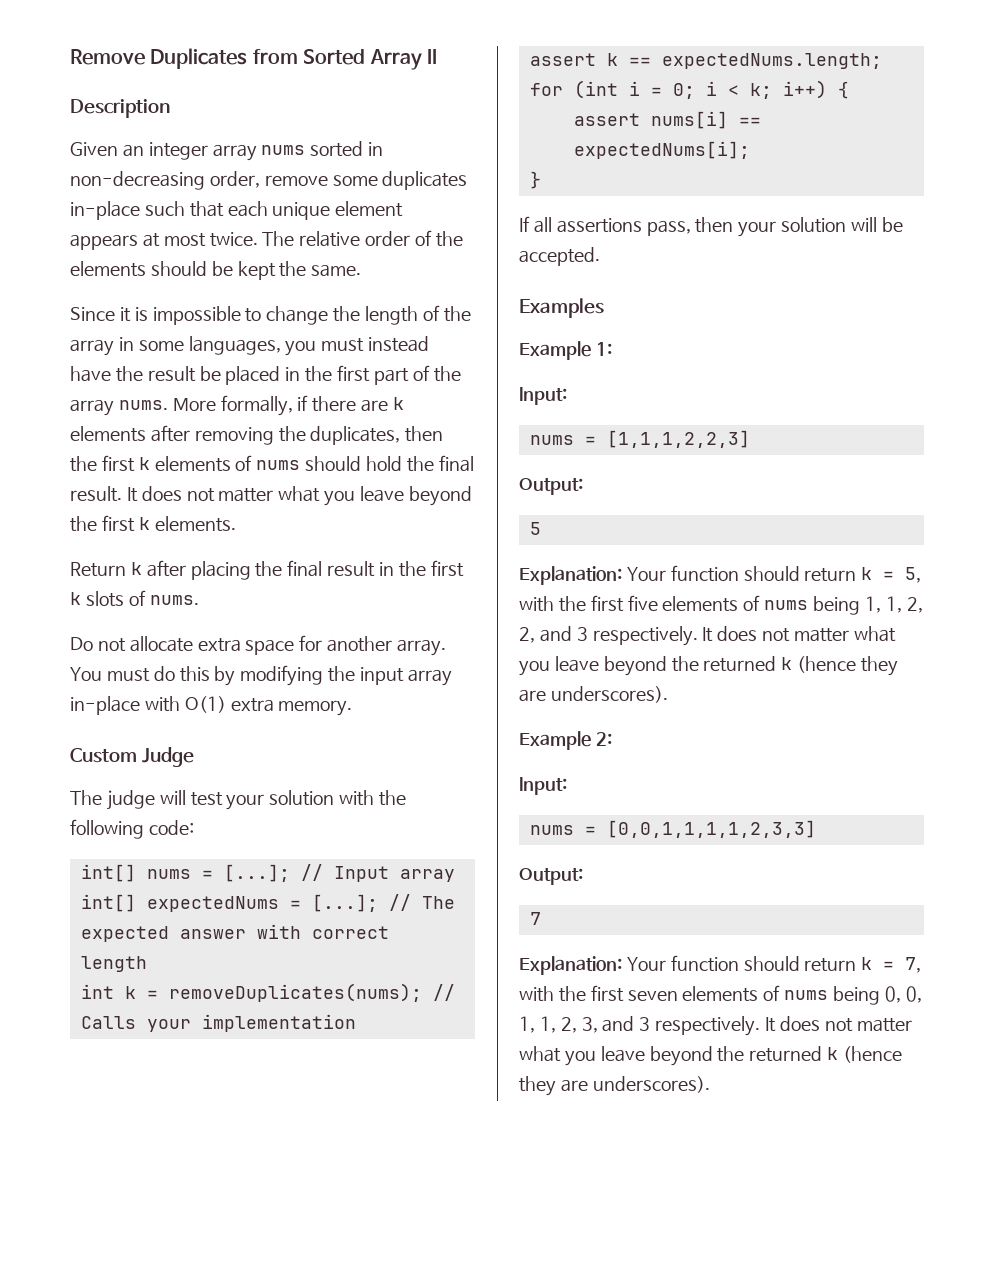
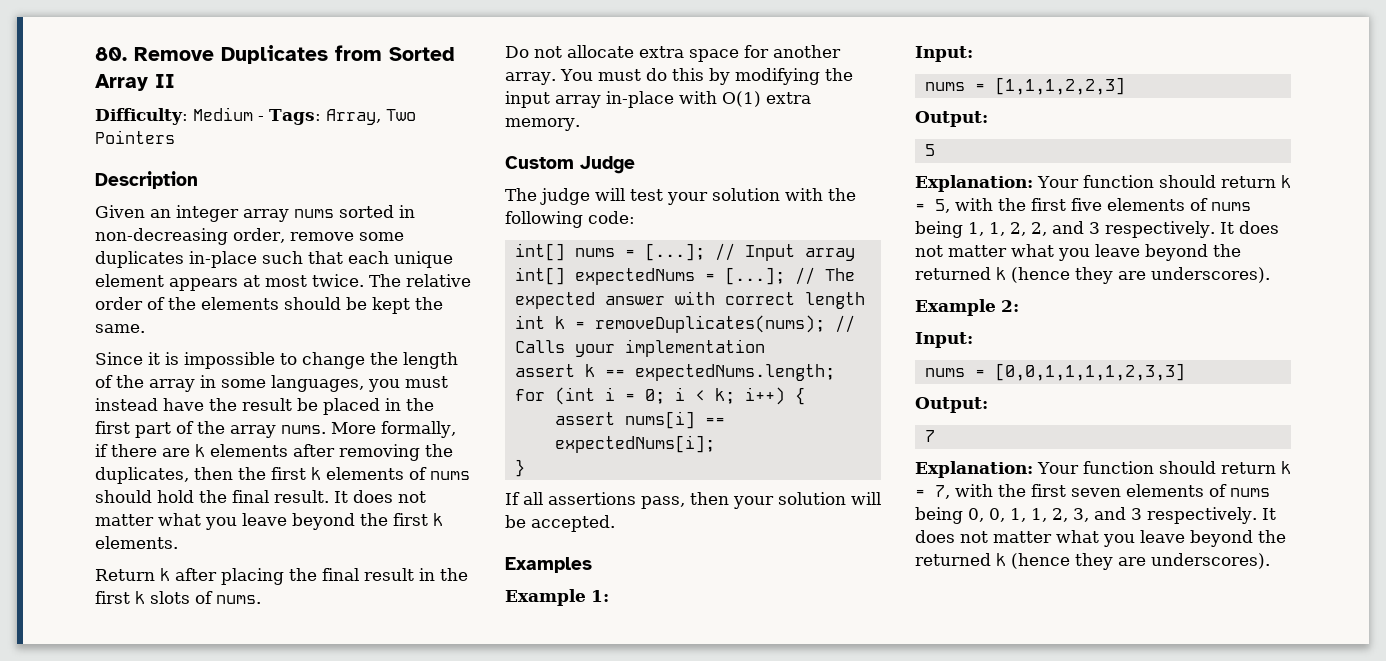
(70, 57) none -> [95,47,127,61] 80.
(437, 56) none -> [95,107,416,125] [95,130,175,144] // Difficulty: Medium - Tags: Array, Two Pointers

